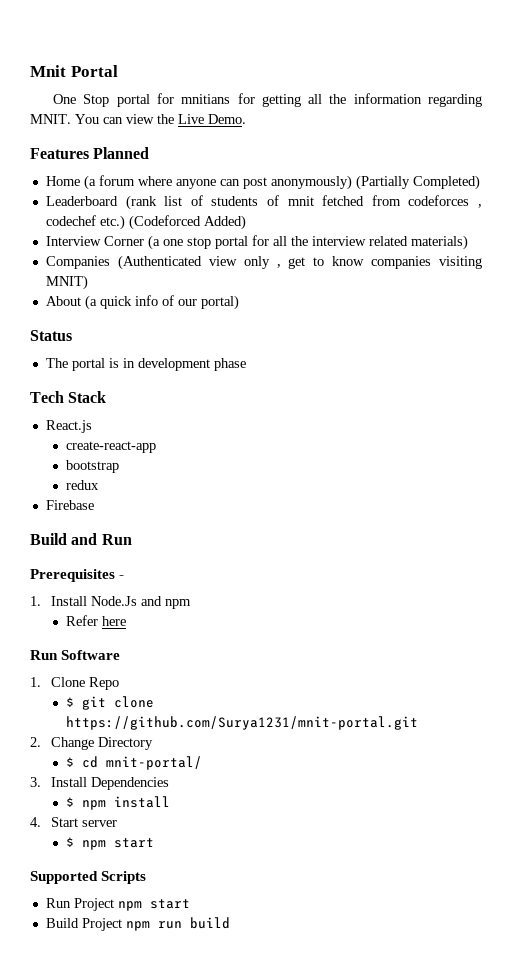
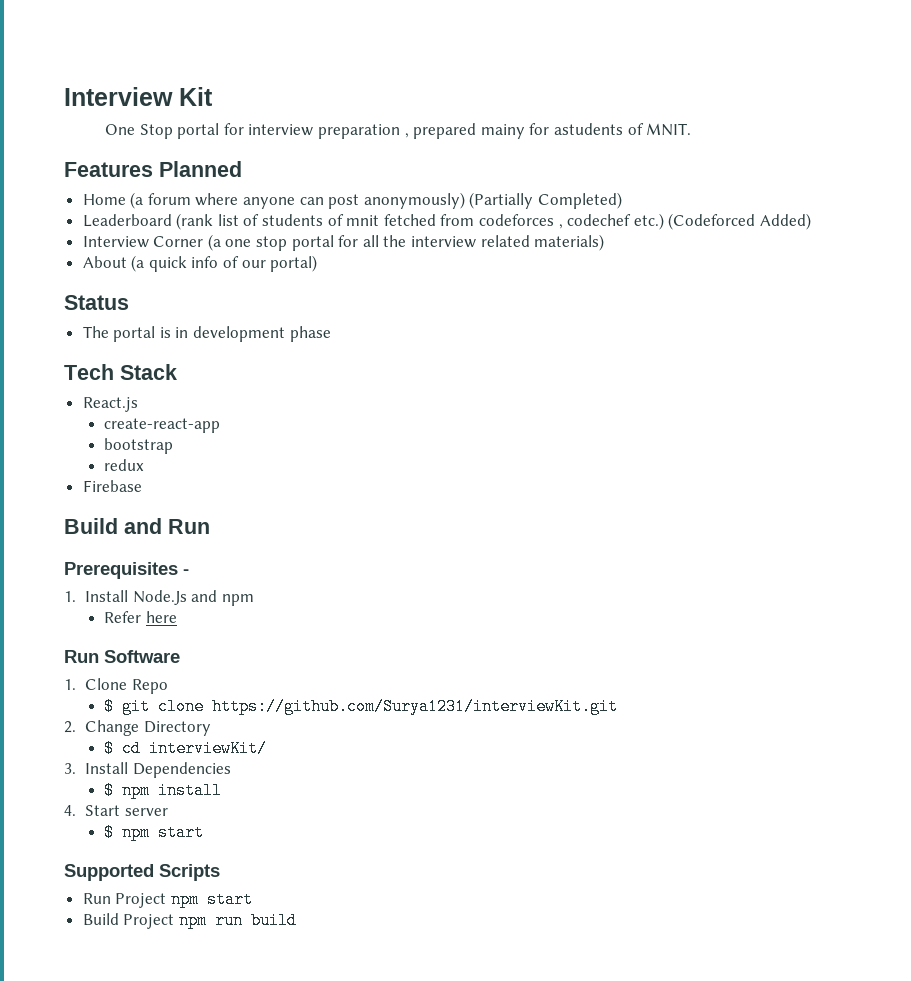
[30,65,118,77] Mnit Portal -> [64,87,213,106] Interview Kit
[181,93,483,107] [30,114,246,124] mnitians for getting all the information regarding MNIT. You can view the Live Demo. -> [248,123,692,139] interview preparation , prepared mainy for astudents of MNIT.
[45,255,482,270] [45,275,88,290] // Companies (Authenticated view only , get to know companies visiting MNIT) -> (605, 242) none
[66,716,419,730] https://github.com/Surya1231/mnit-portal.git -> [211,698,618,715] https://github.com/Surya1231/interviewKit.git
[106,756,203,770] mnit-portal/ -> [148,740,267,757] interviewKit/

